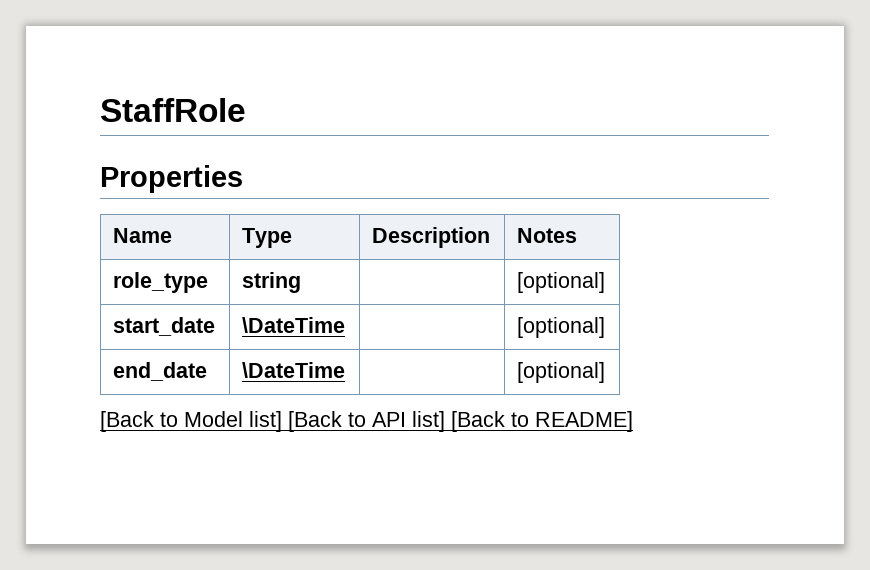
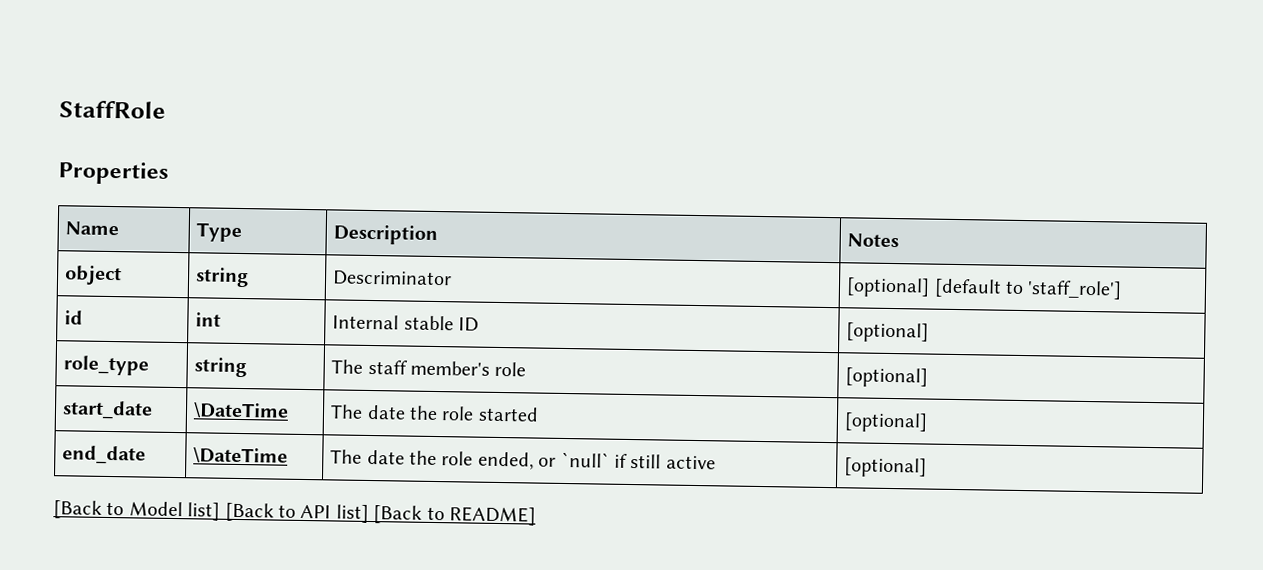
[113,272,209,293] [242,272,302,293] [517,272,606,293] [113,317,216,336] [242,317,346,333] [517,317,606,338] [113,362,208,381] [242,362,346,378] role_type | string | | [optional] // start_date | \DateTime | | [optional] // end_date | \DateTime | -> [64,265,123,286] [195,267,250,288] [332,270,453,287] [846,277,1123,300] [64,310,84,325] [195,312,222,327] [332,314,479,332] [846,322,930,343] [63,355,150,376] [194,357,248,378] [331,359,527,377] [845,367,929,388] [62,400,154,420] [193,402,290,419] [330,404,539,422] [844,412,929,433] [62,445,147,465] [193,447,289,464] [330,449,716,470] object | string | Descriminator | [optional] [default to 'staff_role'] // id | int | Internal stable ID | [optional] // role_type | string | The staff member's role | [optional] // start_date | \DateTime | The date the role started | [optional] // end_date | \DateTime | The date the role ended, or `null` if still active

